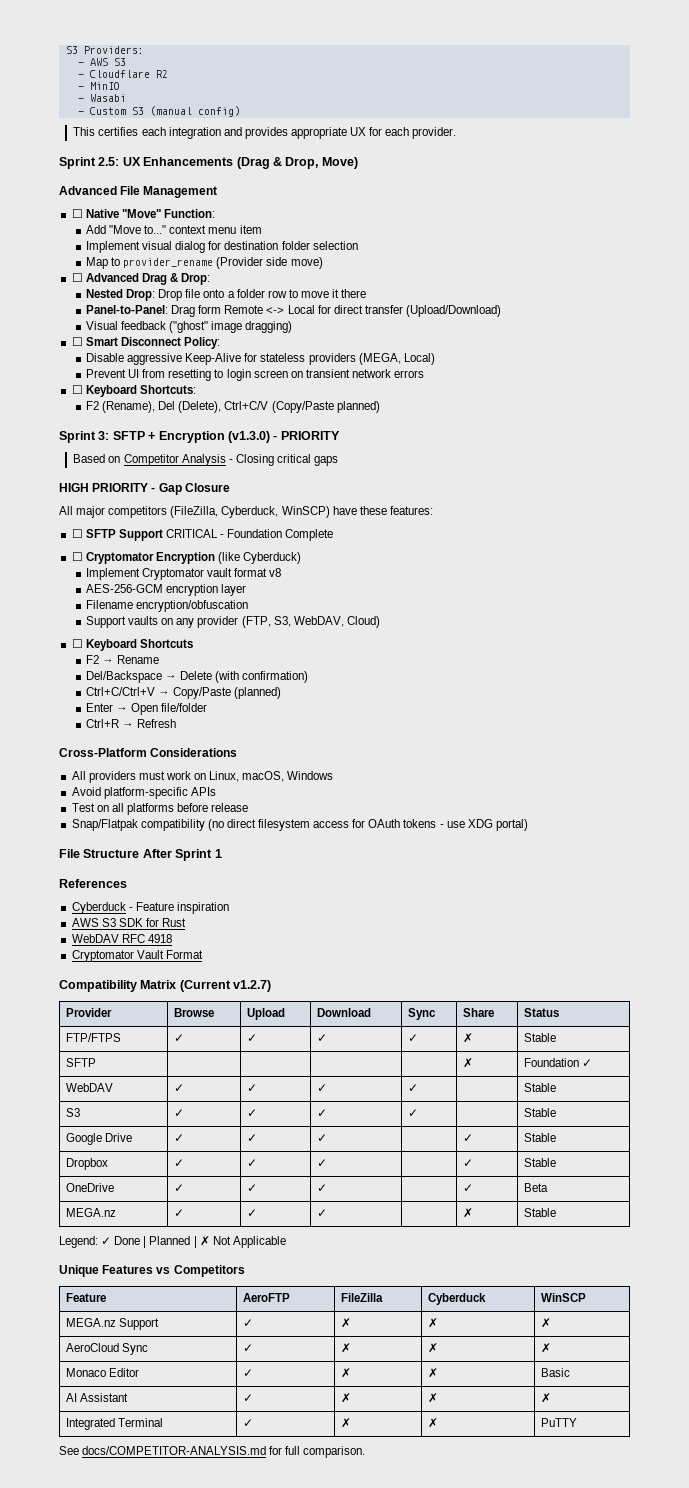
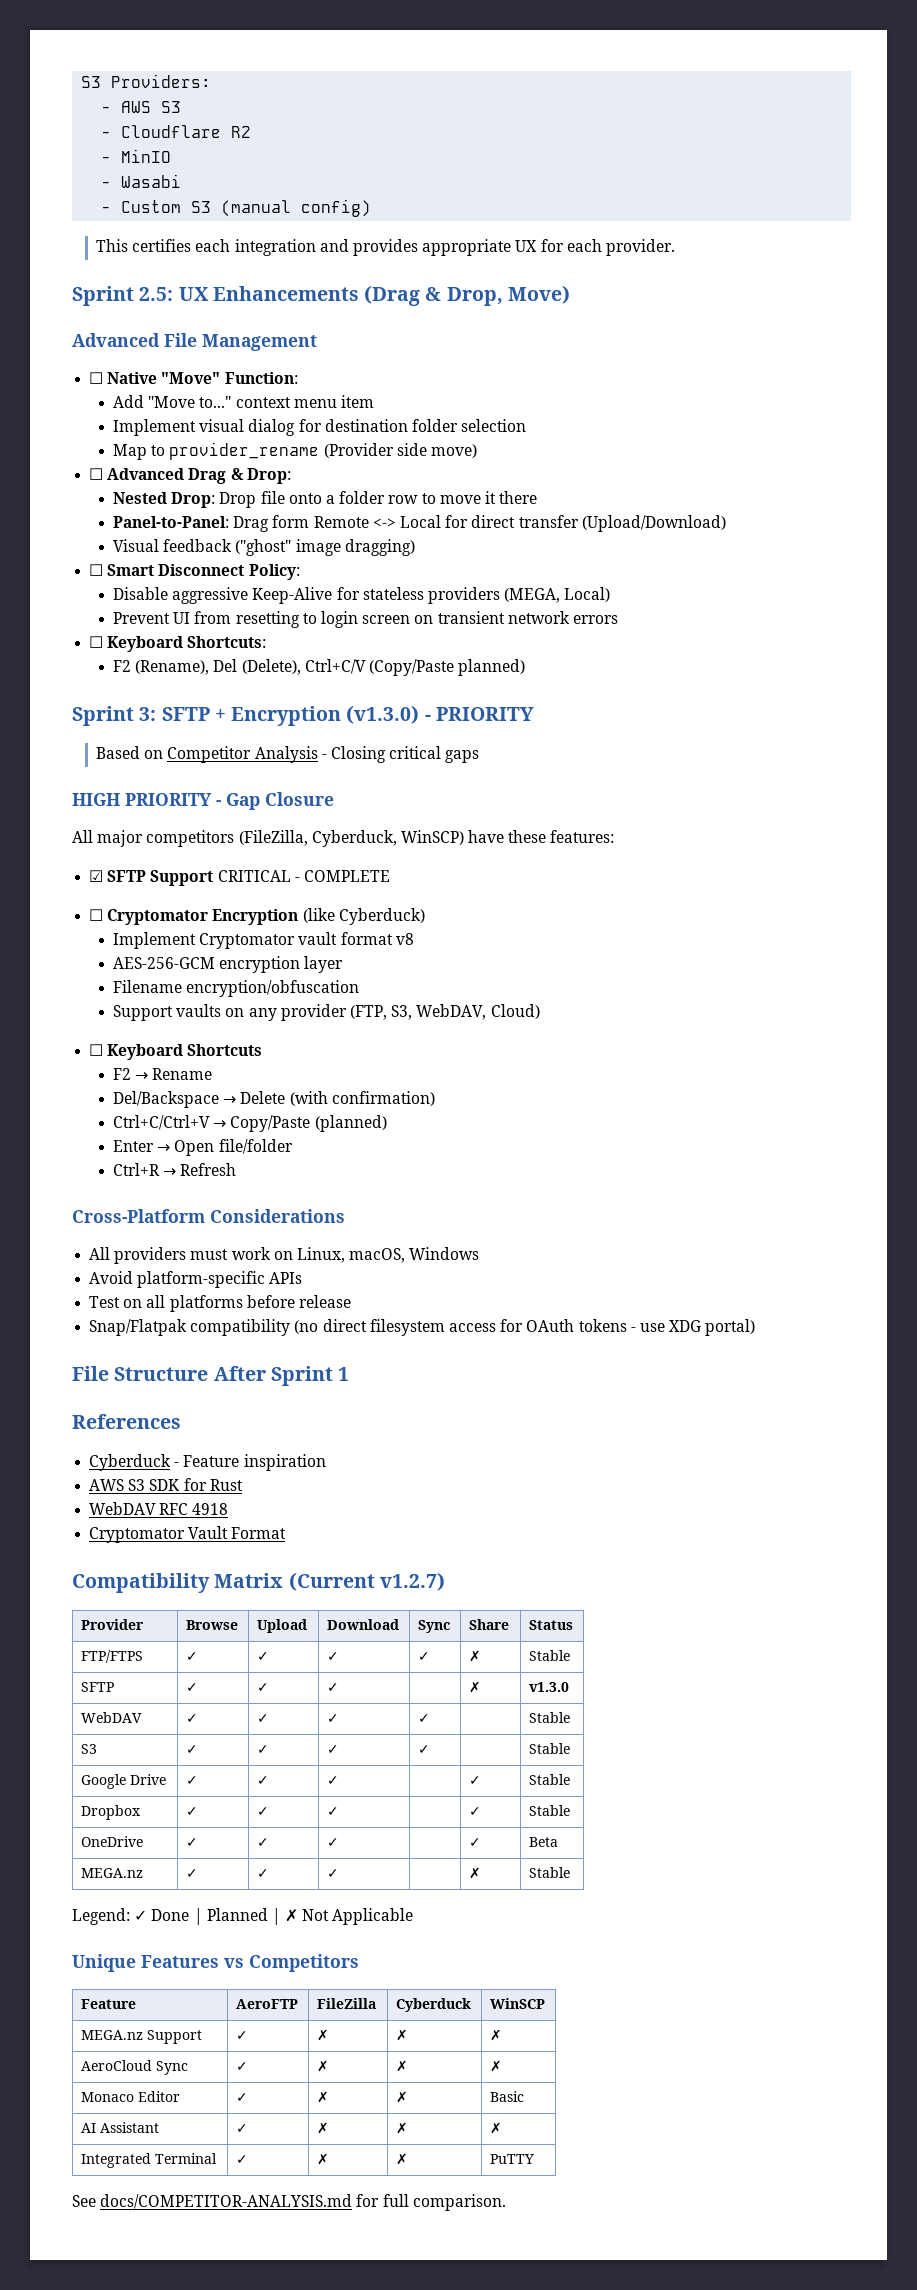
[71,529,83,538] ☐ -> [89,870,104,882] ☑
[227,529,334,541] Foundation Complete -> [303,870,390,882] COMPLETE
[462,1058,473,1068] [523,1058,592,1067] | | | | ✗ | Foundation ✓ -> [186,1683,199,1692] [257,1683,270,1692] [327,1683,340,1692] [469,1681,482,1693] [529,1682,570,1692] ✓ | ✓ | ✓ | | ✗ | v1.3.0

